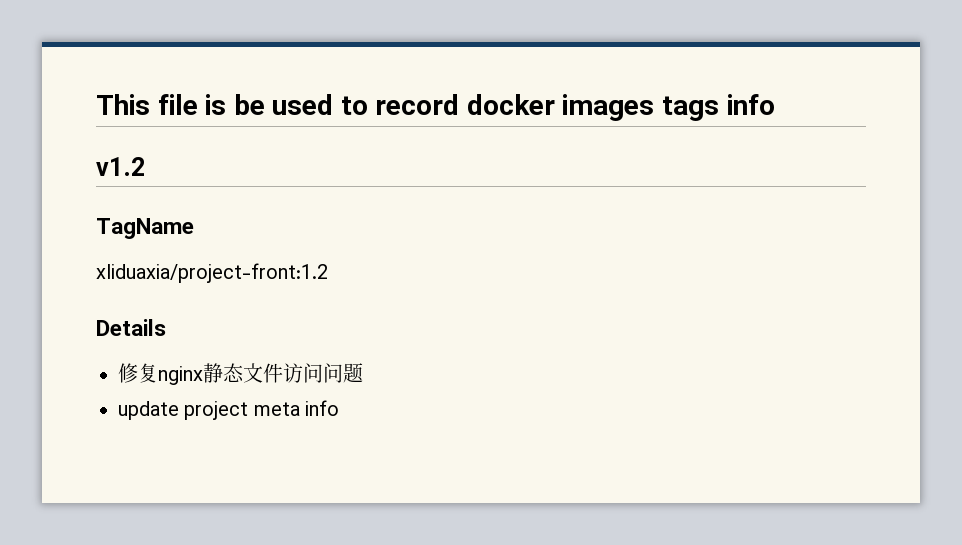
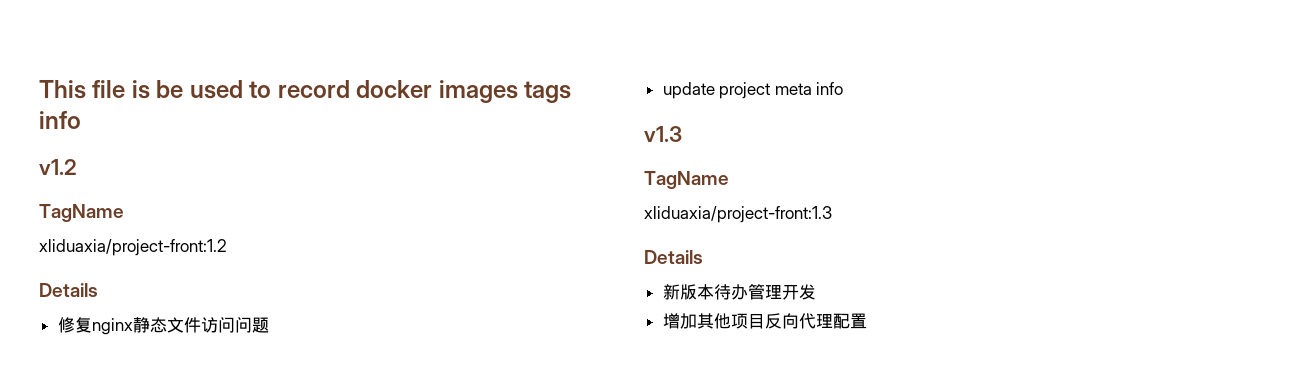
(340, 408) none -> [644,126,682,142] [644,171,729,189] [644,206,832,223] [644,250,703,264] [662,284,816,300] [662,313,867,329] // v1.3 // TagName // xliduaxia/project-front:1.3 // Details // 新版本待办管理开发 // 增加其他项目反向代理配置

